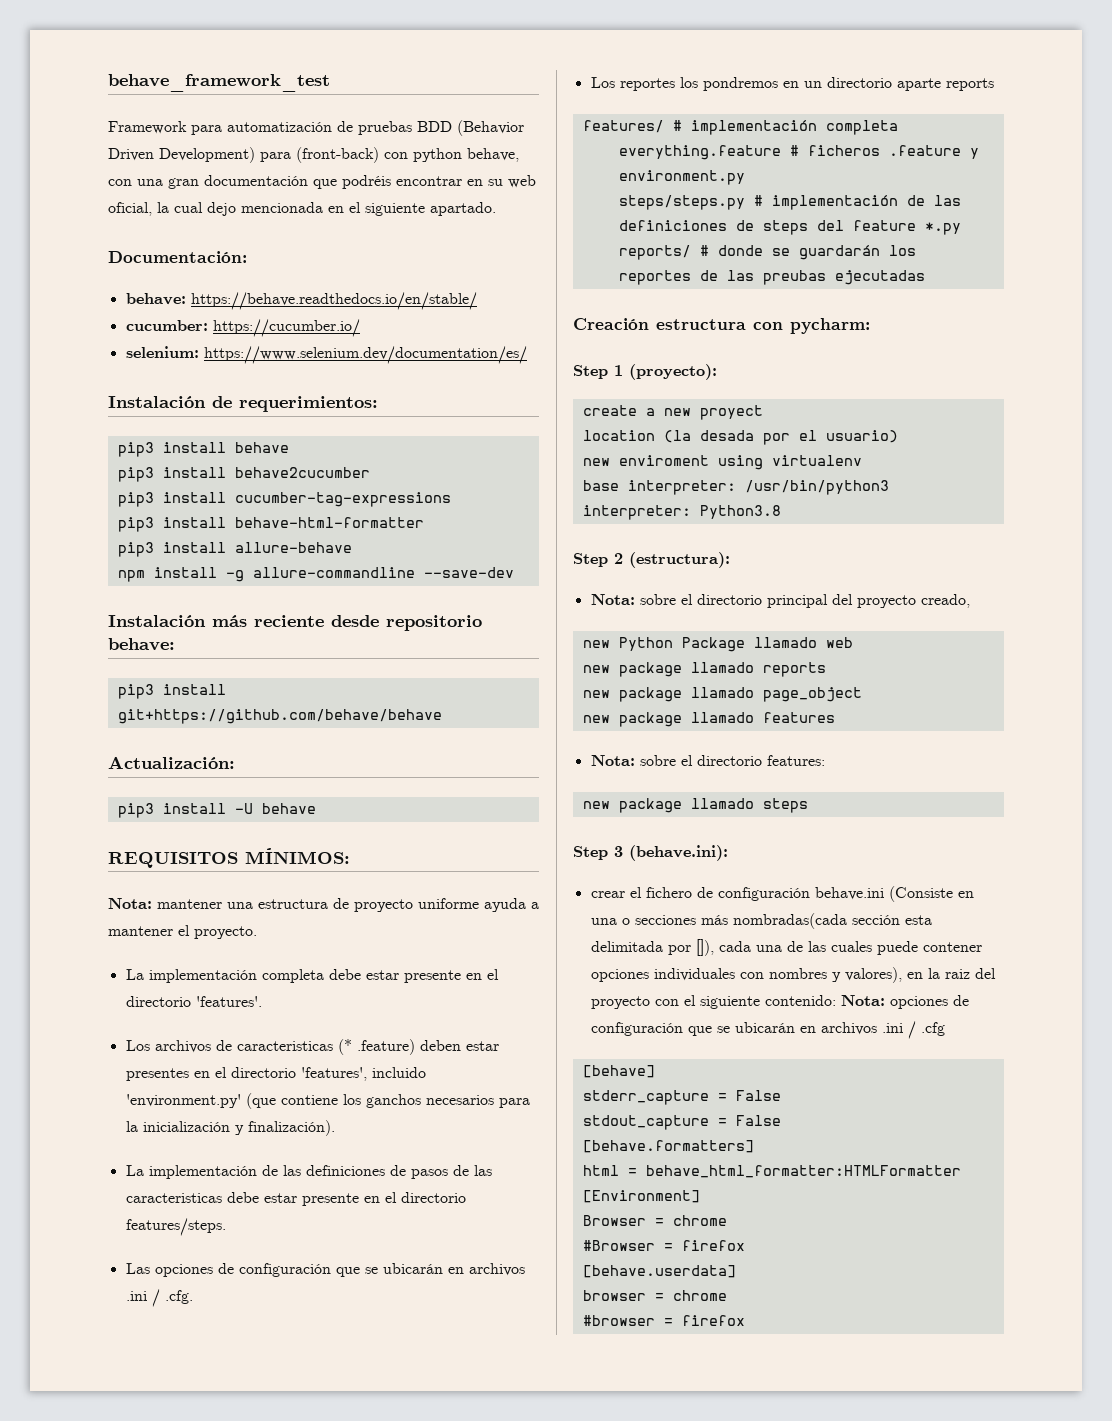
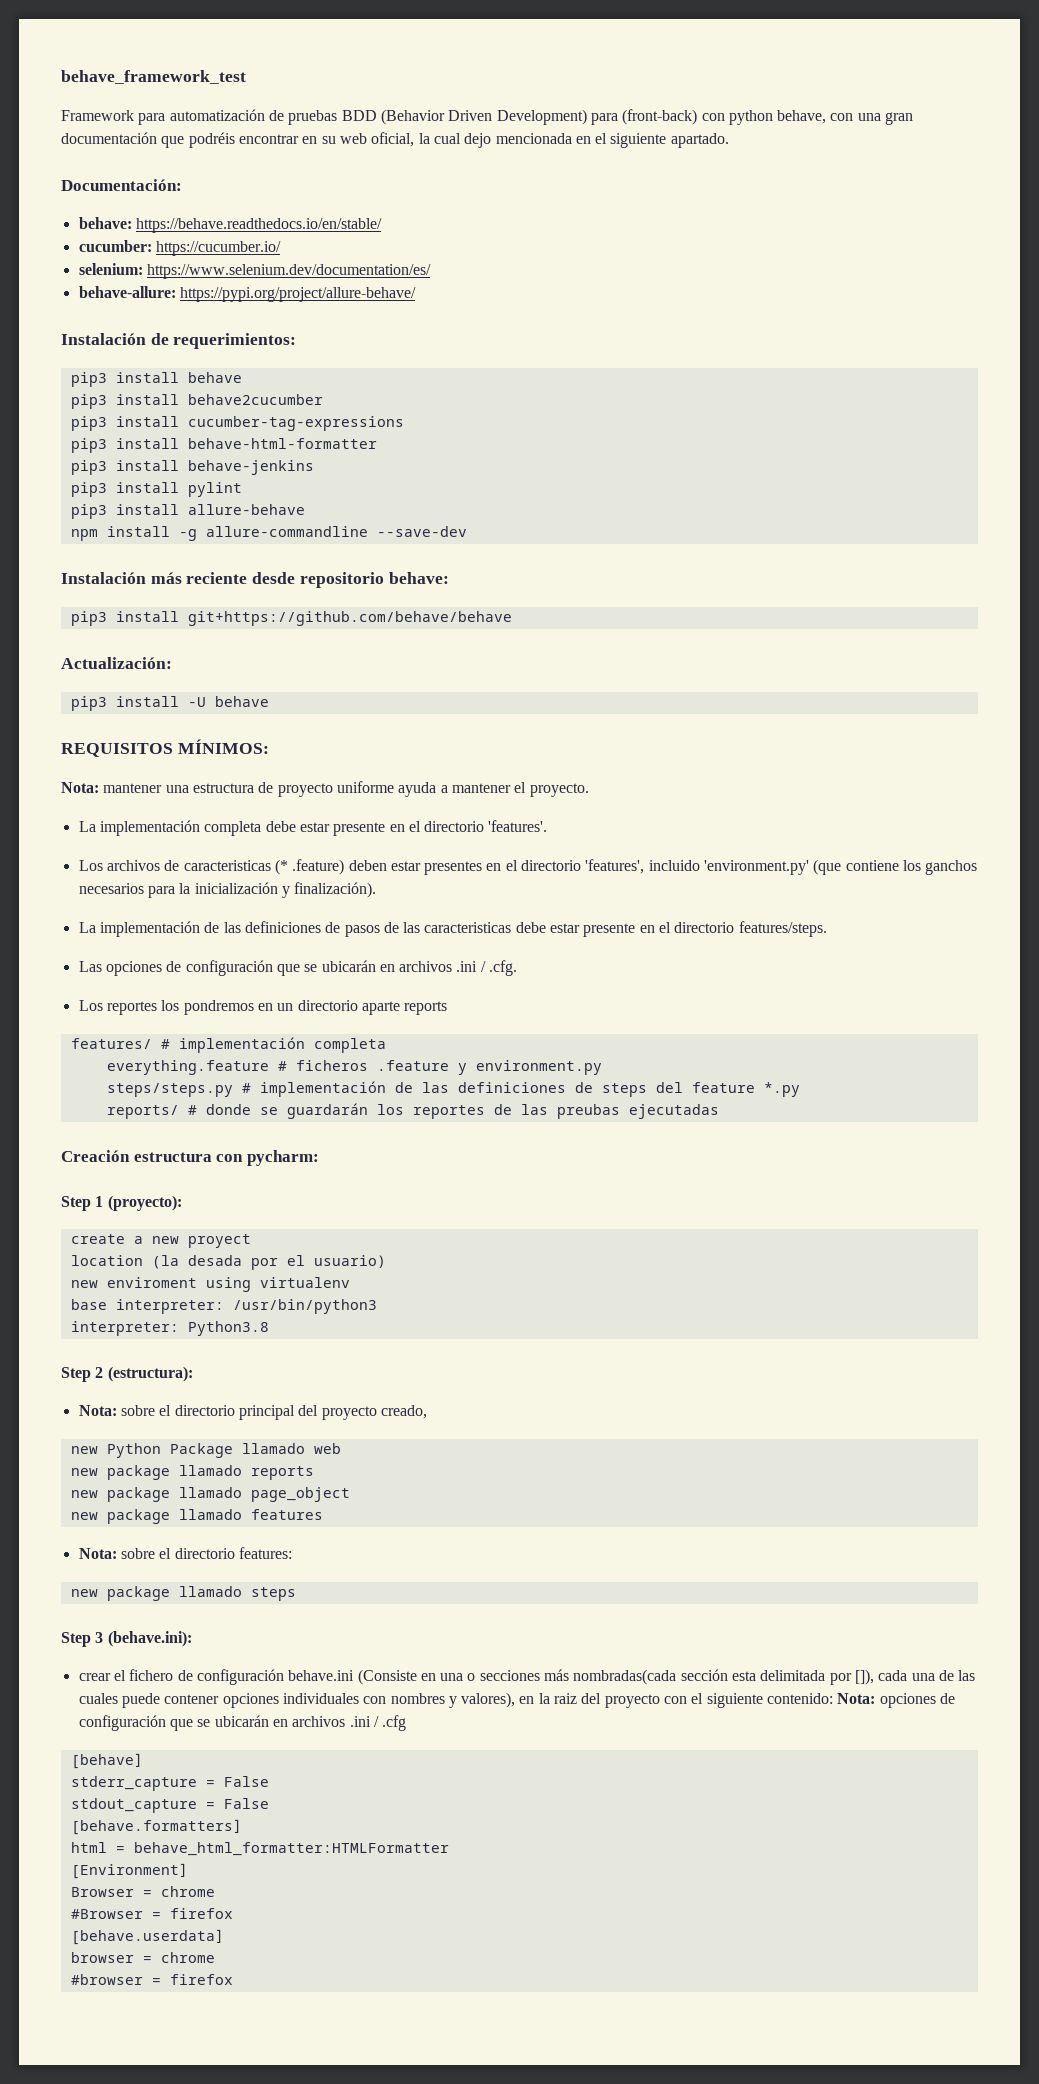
(527, 355) none -> [78,286,416,302] // behave-allure: https://pypi.org/project/allure-behave/
(424, 522) none -> [70,460,314,475] [70,482,242,497] // pip3 install behave-jenkins // pip3 install pylint

